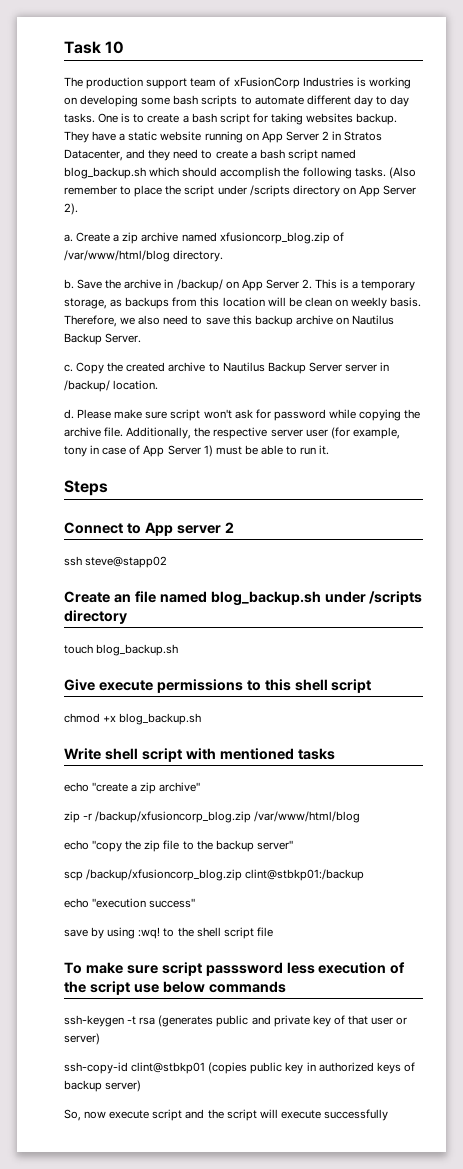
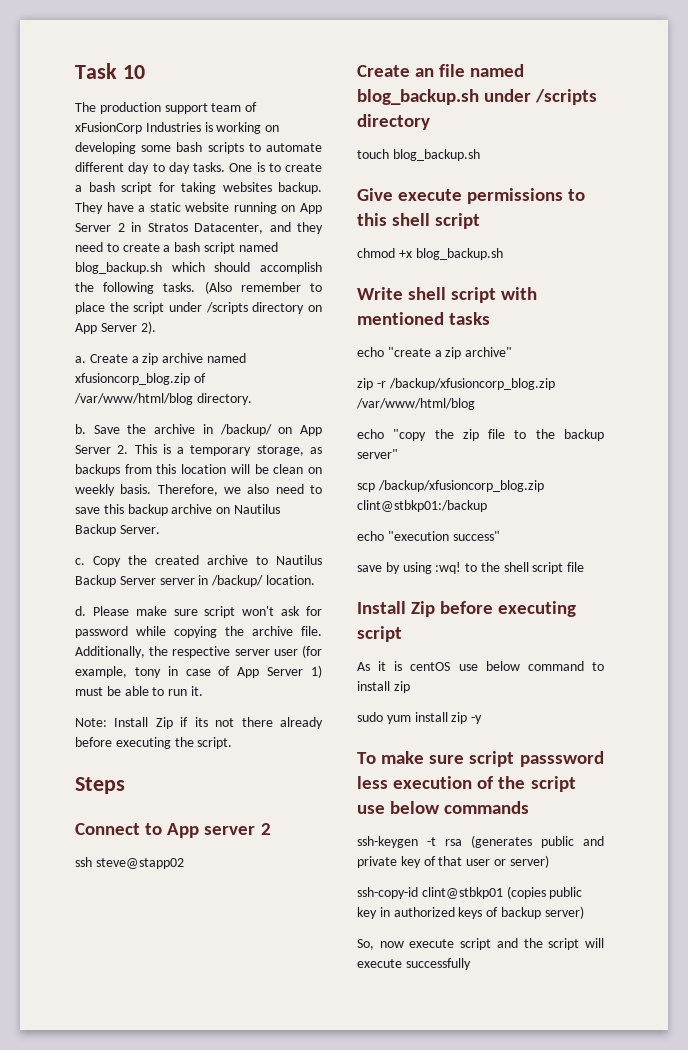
(330, 450) none -> [75,717,323,729] [75,737,233,749] // Note: Install Zip if its not there already before executing the script.
(273, 932) none -> [357,601,577,617] [357,626,402,642] [357,661,604,671] [357,681,410,693] [357,712,483,724] // Install Zip before executing script // As it is centOS use below command to install zip // sudo yum install zip -y

